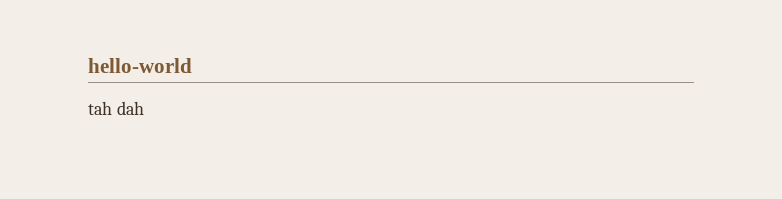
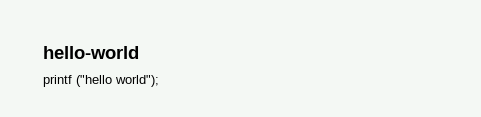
[88,101,144,115] tah dah -> [43,75,159,87] printf ("hello world");

